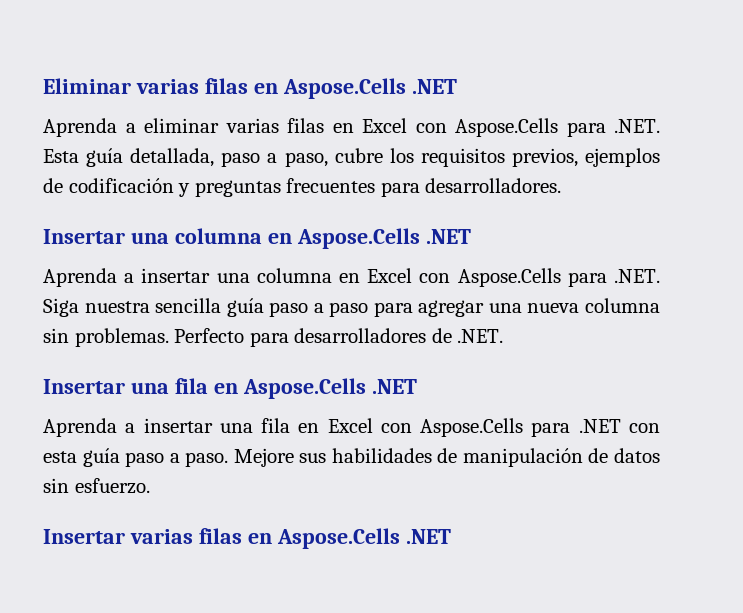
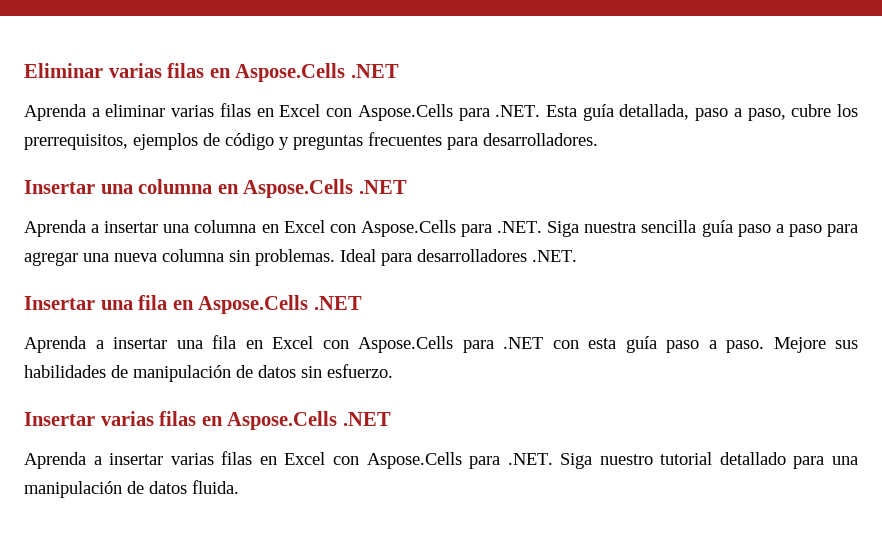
[420,148,578,167] requisitos previos, -> [24,134,128,150] prerrequisitos,
[68,178,174,193] codificación -> [225,133,274,150] código
[174,328,245,343] Perfecto -> [340,249,376,262] Ideal
[431,328,452,343] de -> (527, 255) none
(451, 536) none -> [24,451,858,469] [24,480,239,498] // Aprenda a insertar varias filas en Excel con Aspose.Cells para .NET. Siga nuestro tutorial detallado para una manipulación de datos fluida.

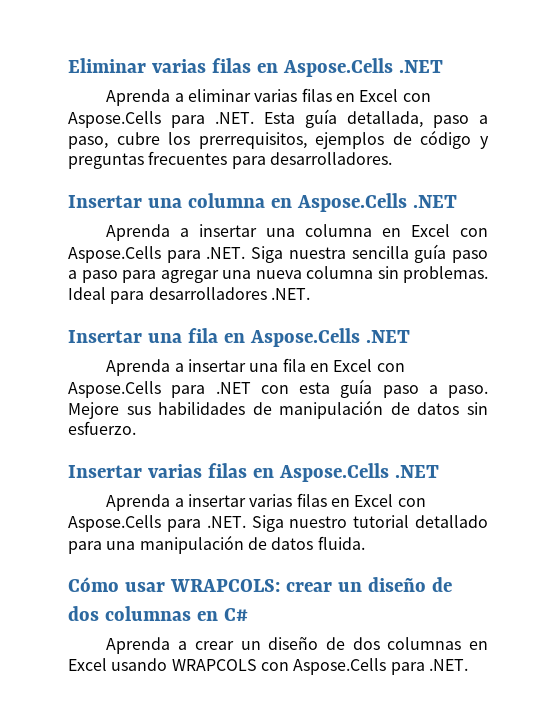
(239, 487) none -> [68,577,452,592] [68,606,248,621] [106,637,489,654] [68,658,468,675] // Cómo usar WRAPCOLS: crear un diseño de dos columnas en C# // Aprenda a crear un diseño de dos columnas en Excel usando WRAPCOLS con Aspose.Cells para .NET.

